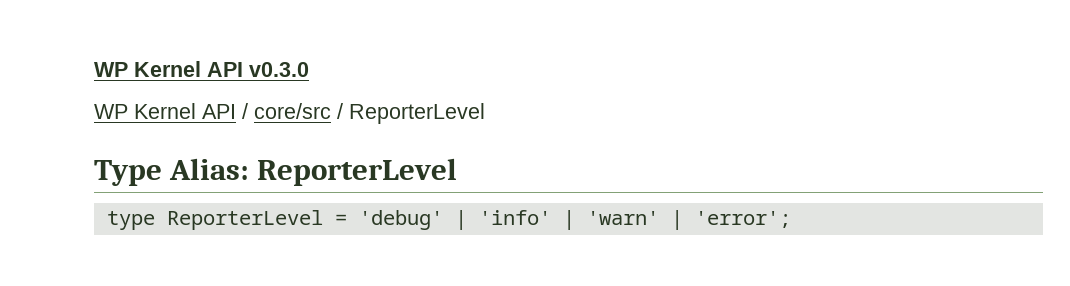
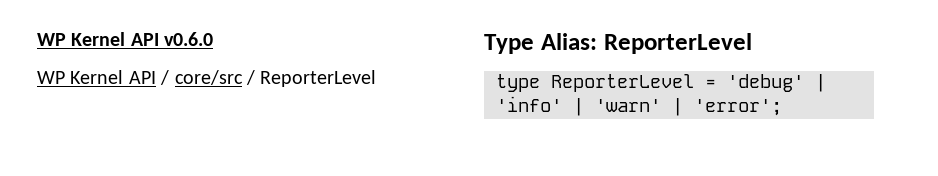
[94,61,309,77] WP Kernel API v0.3.0 -> [37,32,214,46] WP Kernel API v0.6.0

